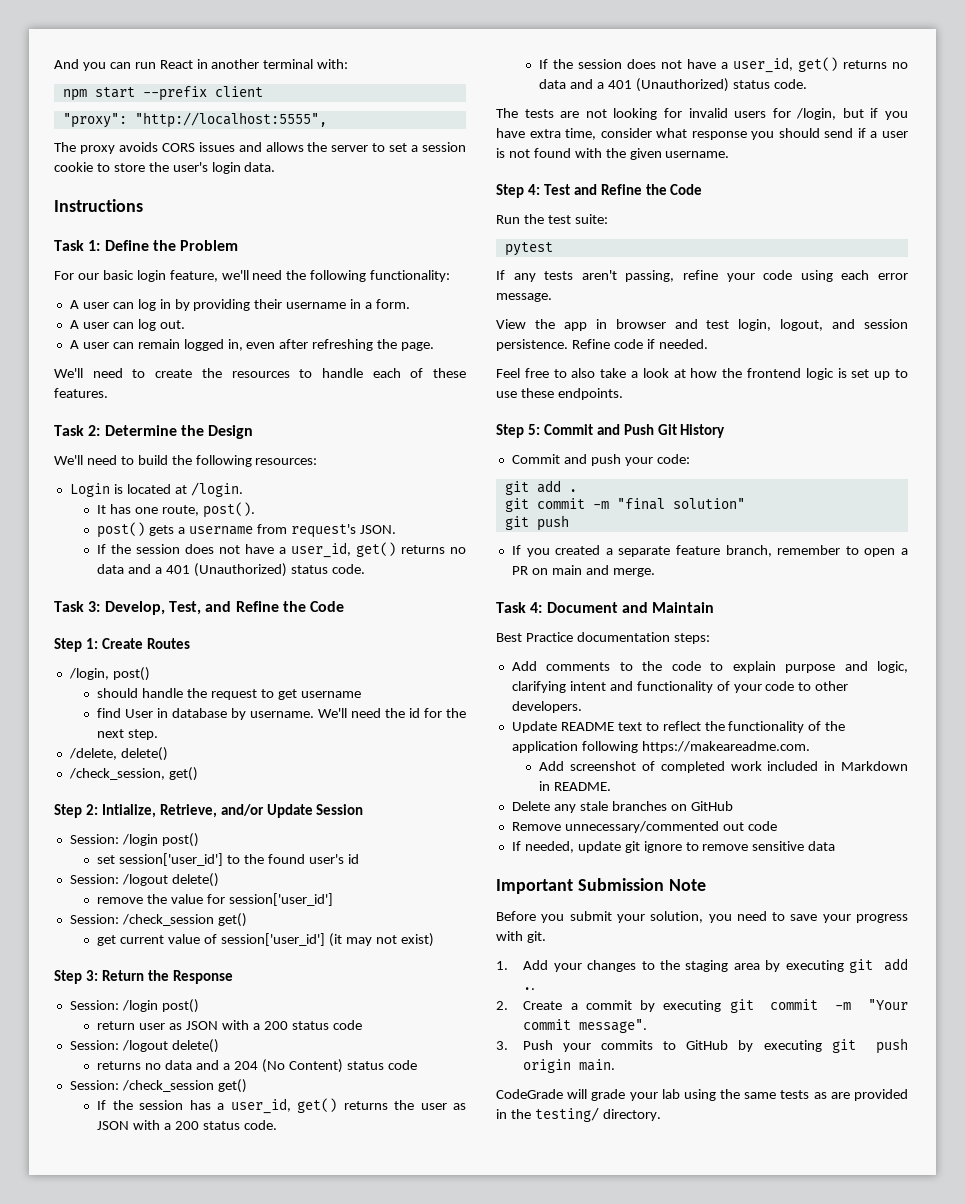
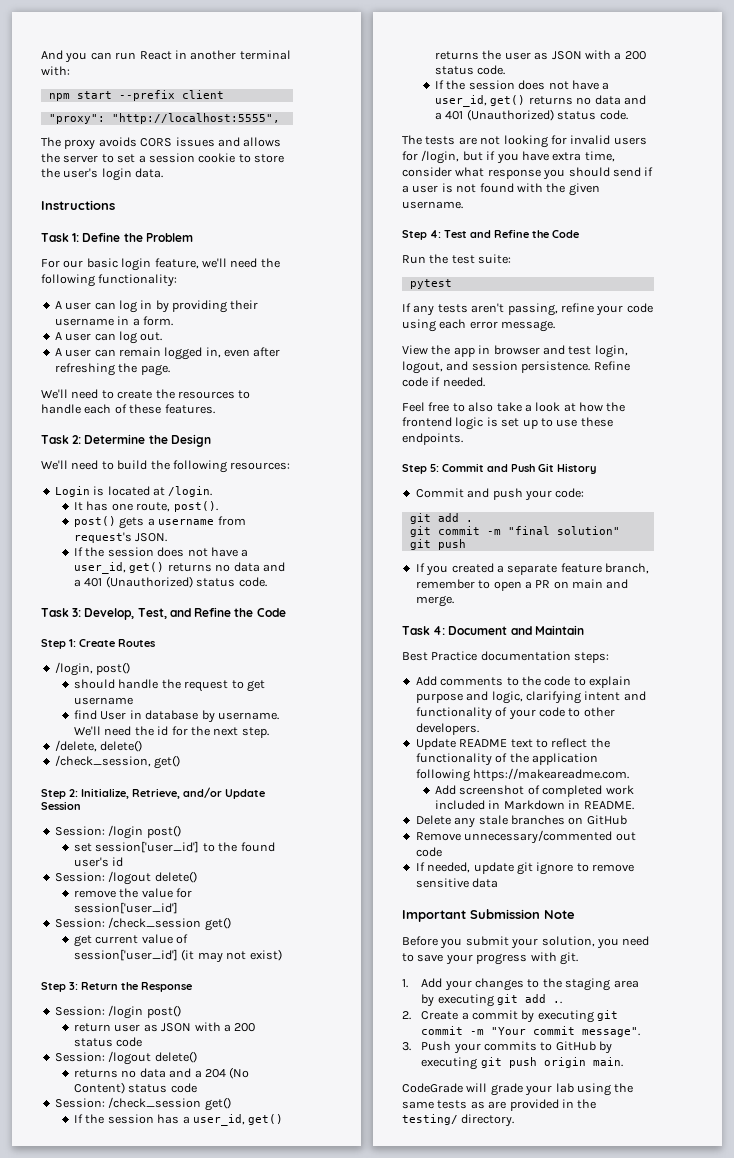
[101,804,156,818] Intialize, -> [81,788,129,799] Initialize,

